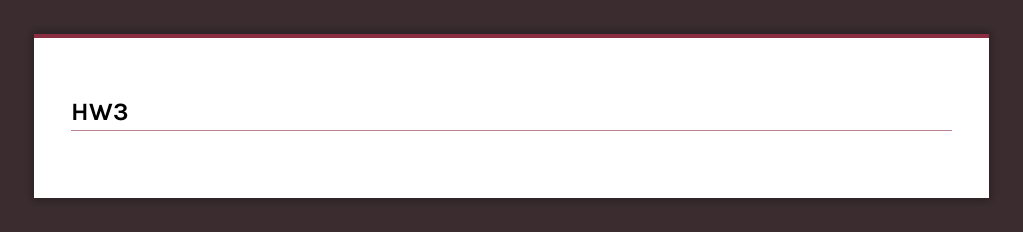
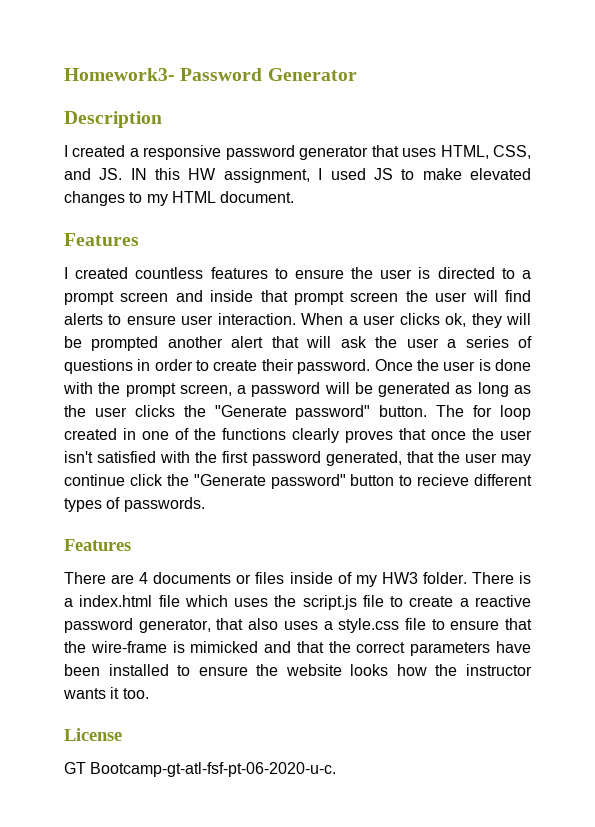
[71,103,129,121] HW3 -> [64,68,357,81] [64,111,162,128] [64,145,531,160] [64,168,532,183] [64,191,295,206] [64,233,139,246] [64,267,531,279] [64,290,531,305] [64,313,531,328] [64,336,532,351] [64,359,532,374] [63,382,531,397] [64,405,532,420] [64,428,532,443] [64,451,531,466] [64,474,532,489] [64,497,205,512] [64,539,131,551] [64,572,531,587] [64,595,531,610] [64,618,532,633] [64,641,531,656] [64,664,532,676] [63,687,149,699] [64,728,122,741] [64,762,337,777] Homework3- Password Generator // Description // I created a responsive password generator that uses HTML, CSS, and JS. IN this HW assignment, I used JS to make elevated changes to my HTML document. // Features // I created countless features to ensure the user is directed to a prompt screen and inside that prompt screen the user will find alerts to ensure user interaction. When a user clicks ok, they will be prompted another alert that will ask the user a series of questions in order to create their password. Once the user is done with the prompt screen, a password will be generated as long as the user clicks the "Generate password" button. The for loop created in one of the functions clearly proves that once the user isn't satisfied with the first password generated, that the user may continue click the "Generate password" button to recieve different types of passwords. // Features // There are 4 documents or files inside of my HW3 folder. There is a index.html file which uses the script.js file to create a reactive password generator, that also uses a style.css file to ensure that the wire-frame is mimicked and that the correct parameters have been installed to ensure the website looks how the instructor wants it too. // License // GT Bootcamp-gt-atl-fsf-pt-06-2020-u-c.

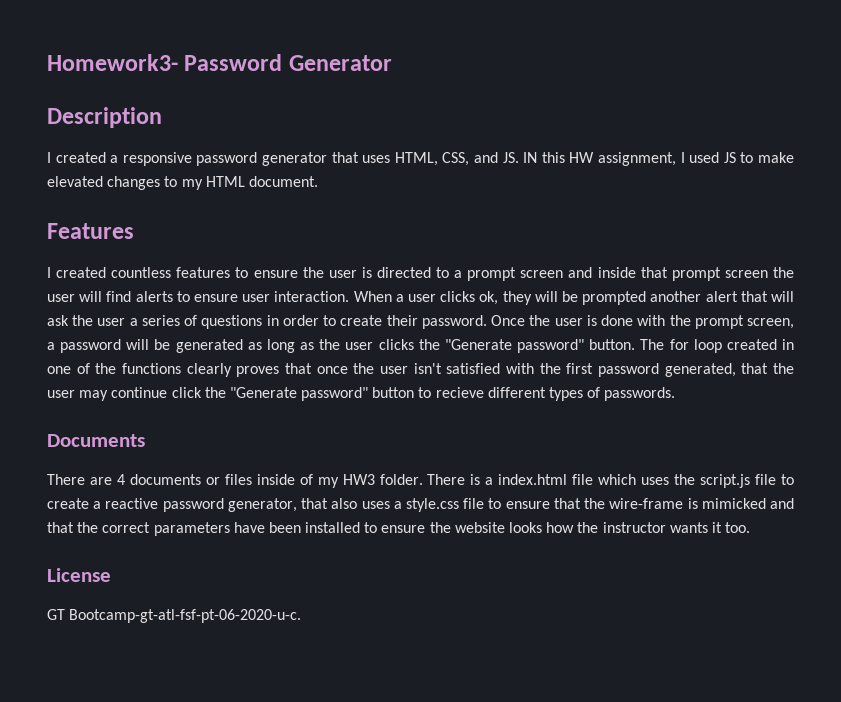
[64,539,131,551] Features -> [47,434,145,447] Documents

